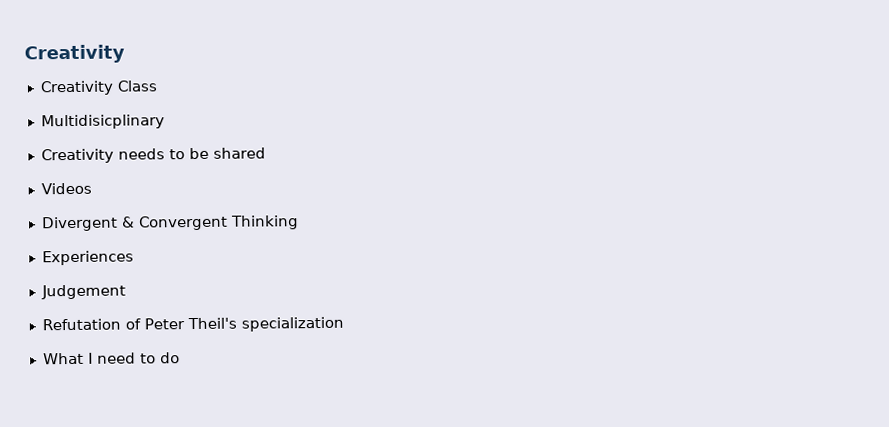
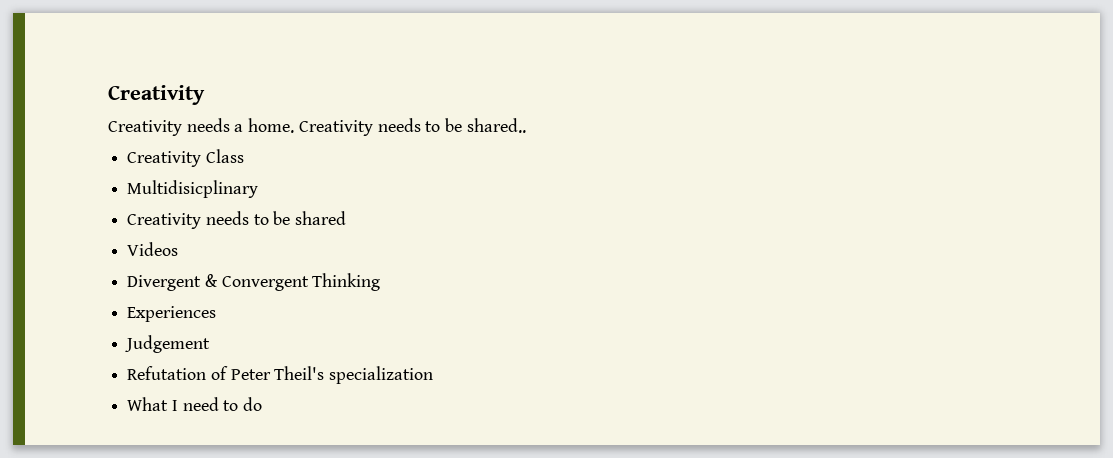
[24,44,125,64] Creativity -> [108,85,205,105] [108,118,526,136] Creativity // Creativity needs a home. Creativity needs to be shared..

